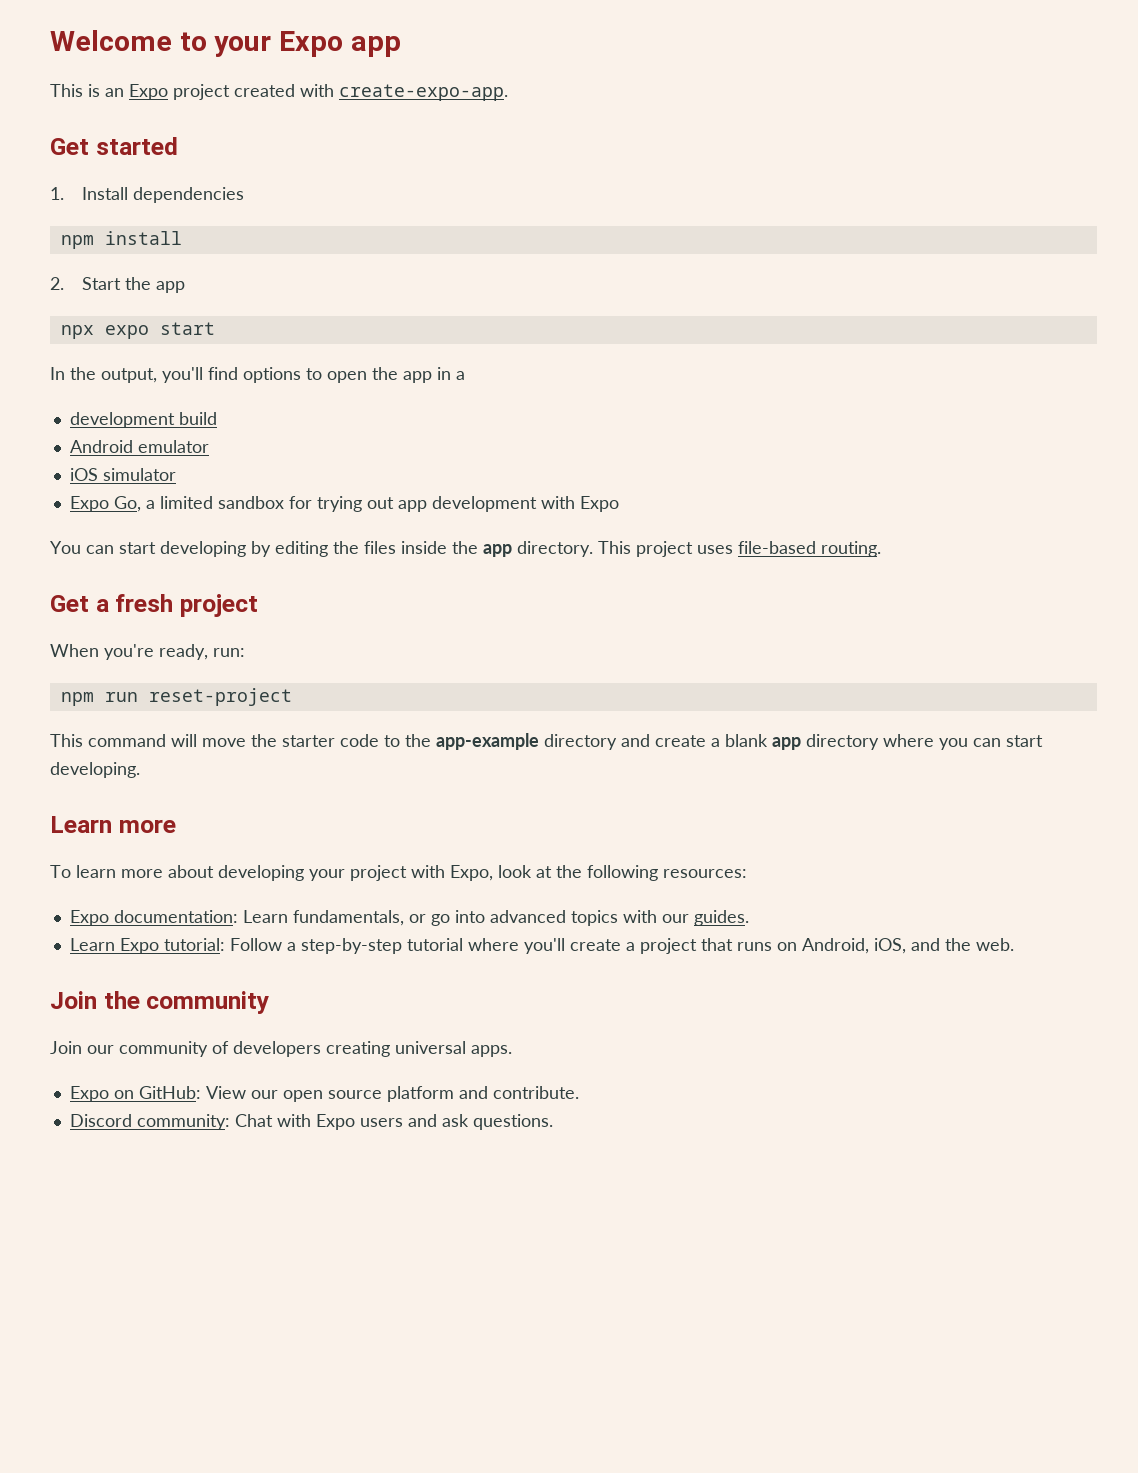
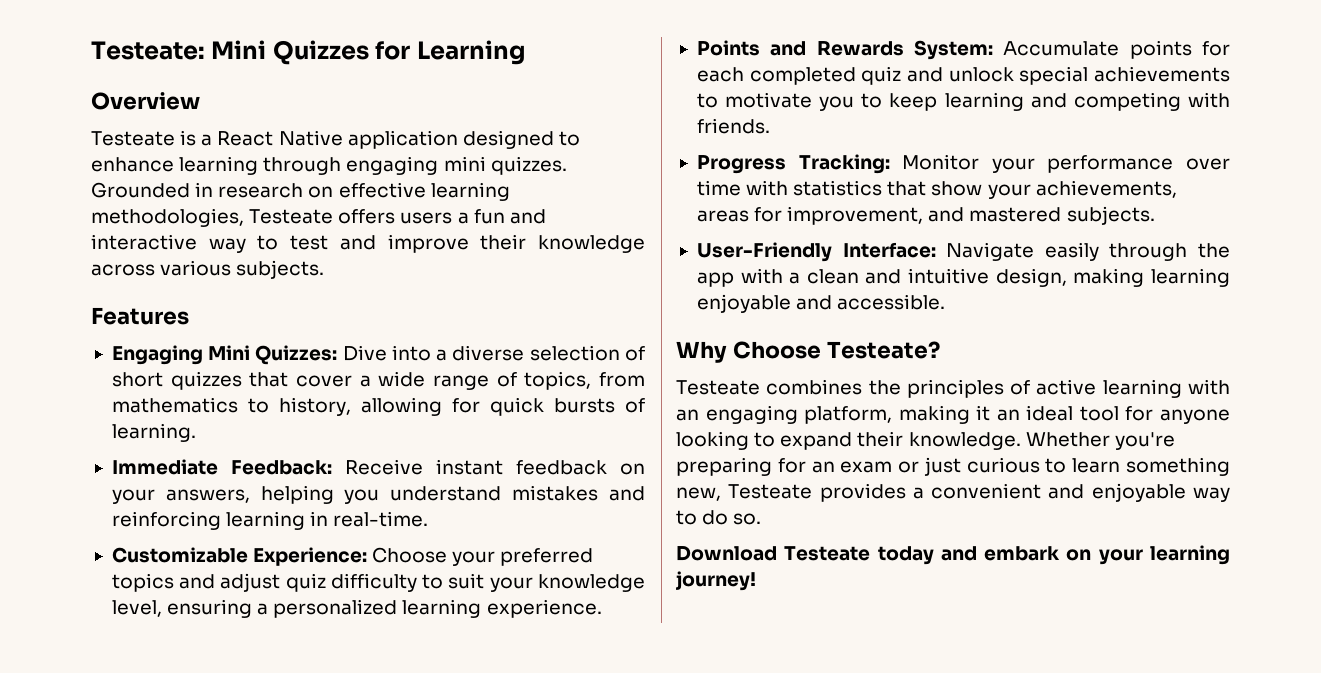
[50,30,401,57] [50,84,508,101] [50,137,178,155] [50,187,244,203] [60,231,182,249] [50,277,185,293] [60,322,215,339] [50,367,465,383] [69,412,217,428] [69,440,209,453] [69,468,176,481] [69,496,619,512] [50,541,881,557] [50,594,258,617] [50,644,245,660] [60,688,292,706] [50,733,1043,750] [50,762,140,778] [50,816,176,833] [50,865,747,881] [69,910,749,926] [69,938,1014,954] [50,991,270,1014] [50,1041,512,1057] [69,1086,579,1102] [69,1114,553,1130] Welcome to your Expo app // This is an Expo project created with create-expo-app. // Get started // 1. Install dependencies // npm install // 2. Start the app // npx expo start // In the output, you'll find options to open the app in a // development build // Android emulator // iOS simulator // Expo Go, a limited sandbox for trying out app development with Expo // You can start developing by editing the files inside the app directory. This project uses file-based routing. // Get a fresh project // When you're ready, run: // npm run reset-project // This command will move the starter code to the app-example directory and create a blank app directory where you can start developing. // Learn more // To learn more about developing your project with Expo, look at the following resources: // Expo documentation: Learn fundamentals, or go into advanced topics with our guides. // Learn Expo tutorial: Follow a step-by-step tutorial where you'll create a project that runs on Android, iOS, and the web. // Join the community // Join our community of developers creating universal apps. // Expo on GitHub: View our open source platform and contribute. // Discord community: Chat with Expo users and ask questions. -> [91,40,525,65] [91,92,200,110] [91,130,580,149] [91,156,567,175] [91,182,510,201] [91,208,546,227] [91,234,645,253] [91,260,325,279] [91,307,189,325] [111,345,645,365] [111,371,646,390] [111,397,646,416] [111,423,196,442] [111,459,645,475] [111,485,646,504] [111,511,429,530] [111,547,594,566] [111,573,645,592] [111,599,602,618] [696,40,1230,60] [696,66,1230,85] [696,92,1230,111] [696,118,770,134] [696,154,1230,174] [696,180,1177,199] [696,206,1155,225] [696,242,1230,262] [696,268,1230,287] [696,294,946,313] [676,341,940,363] [676,379,1230,398] [676,405,1230,424] [676,431,1175,450] [676,457,1230,476] [676,483,1230,502] [676,510,762,525] [676,545,1230,565] [676,571,756,591] Testeate: Mini Quizzes for Learning // Overview // Testeate is a React Native application designed to enhance learning through engaging mini quizzes. Grounded in research on effective learning methodologies, Testeate offers users a fun and interactive way to test and improve their knowledge across various subjects. // Features // Engaging Mini Quizzes: Dive into a diverse selection of short quizzes that cover a wide range of topics, from mathematics to history, allowing for quick bursts of learning. // Immediate Feedback: Receive instant feedback on your answers, helping you understand mistakes and reinforcing learning in real-time. // Customizable Experience: Choose your preferred topics and adjust quiz difficulty to suit your knowledge level, ensuring a personalized learning experience. // Points and Rewards System: Accumulate points for each completed quiz and unlock special achievements to motivate you to keep learning and competing with friends. // Progress Tracking: Monitor your performance over time with statistics that show your achievements, areas for improvement, and mastered subjects. // User-Friendly Interface: Navigate easily through the app with a clean and intuitive design, making learning enjoyable and accessible. // Why Choose Testeate? // Testeate combines the principles of active learning with an engaging platform, making it an ideal tool for anyone looking to expand their knowledge. Whether you're preparing for an exam or just curious to learn something new, Testeate provides a convenient and enjoyable way to do so. // Download Testeate today and embark on your learning journey!

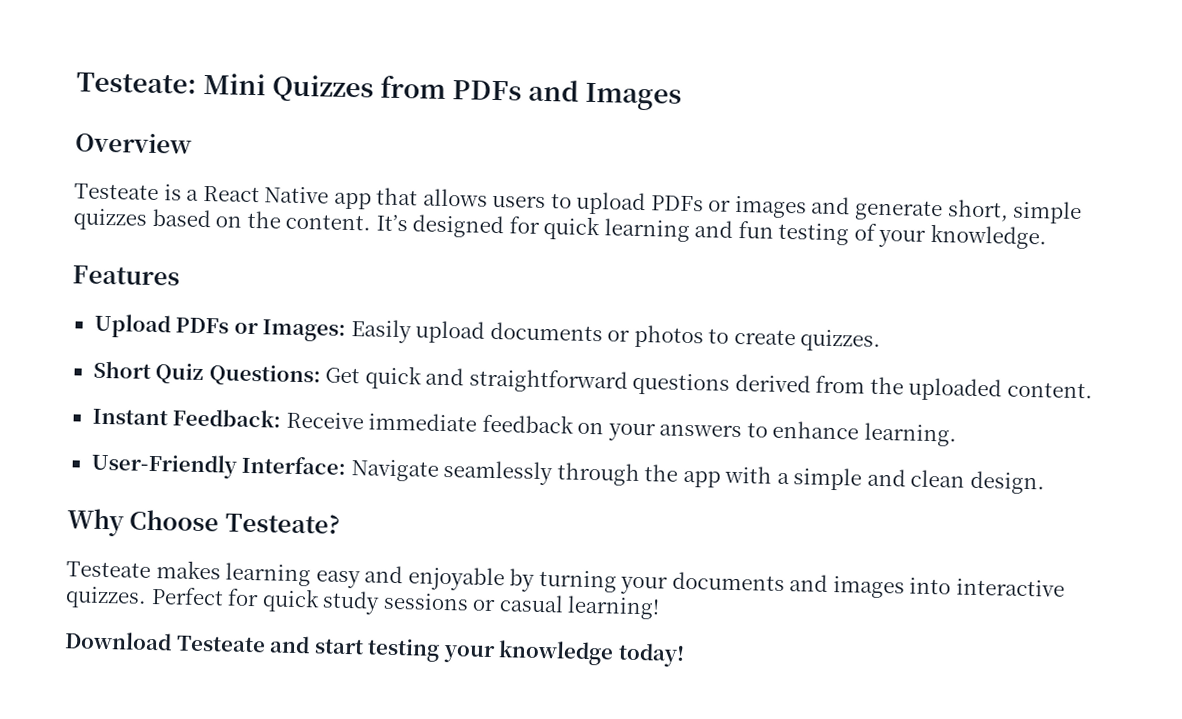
[375,40,525,65] for Learning -> [380,75,683,111] from PDFs and Images
[347,130,580,149] [91,156,567,175] [91,182,510,201] [91,208,546,227] [91,234,645,253] [91,260,325,279] [91,307,189,325] [111,345,645,365] [111,371,646,390] [111,397,646,416] [111,423,196,442] [111,459,218,475] application designed to enhance learning through engaging mini quizzes. Grounded in research on effective learning methodologies, Testeate offers users a fun and interactive way to test and improve their knowledge across various subjects. // Features // Engaging Mini Quizzes: Dive into a diverse selection of short quizzes that cover a wide range of topics, from mathematics to history, allowing for quick bursts of learning. // Immediate -> [333,187,1083,225] [73,208,1048,250] [72,265,180,286] [93,313,882,352] [92,360,1093,402] [91,408,168,426] app that allows users to upload PDFs or images and generate short, simple quizzes based on the content. It’s designed for quick learning and fun testing of your knowledge. // Features // Upload PDFs or Images: Easily upload documents or photos to create quizzes. // Short Quiz Questions: Get quick and straightforward questions derived from the uploaded content. // Instant
[435,459,503,475] instant -> [368,412,478,432] immediate
[165,485,646,504] [111,511,429,530] [111,547,594,566] [111,573,645,592] [111,599,602,618] [696,40,1230,60] [696,66,1230,85] [696,92,1230,111] [696,118,770,134] [696,154,1230,174] [696,180,1177,199] [696,206,1155,225] answers, helping you understand mistakes and reinforcing learning in real-time. // Customizable Experience: Choose your preferred topics and adjust quiz difficulty to suit your knowledge level, ensuring a personalized learning experience. // Points and Rewards System: Accumulate points for each completed quiz and unlock special achievements to motivate you to keep learning and competing with friends. // Progress Tracking: Monitor your performance over time with statistics that show your achievements, areas for improvement, and mastered subjects. -> [659,420,957,447] answers to enhance learning.
[1044,242,1099,261] easily -> [443,459,554,486] seamlessly
[806,268,1230,287] [696,294,946,313] [676,341,940,363] [676,379,1230,398] [676,405,1230,424] [676,431,1175,450] [676,457,1230,476] [676,483,1230,502] [676,510,762,525] [676,545,1230,565] [676,571,756,591] clean and intuitive design, making learning enjoyable and accessible. // Why Choose Testeate? // Testeate combines the principles of active learning with an engaging platform, making it an ideal tool for anyone looking to expand their knowledge. Whether you're preparing for an exam or just curious to learn something new, Testeate provides a convenient and enjoyable way to do so. // Download Testeate today and embark on your learning journey! -> [793,467,1045,495] [67,508,340,537] [66,560,1065,599] [65,586,661,620] [64,631,685,667] simple and clean design. // Why Choose Testeate? // Testeate makes learning easy and enjoyable by turning your documents and images into interactive quizzes. Perfect for quick study sessions or casual learning! // Download Testeate and start testing your knowledge today!

